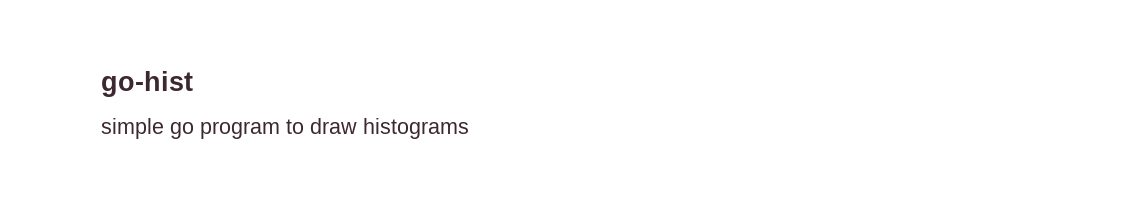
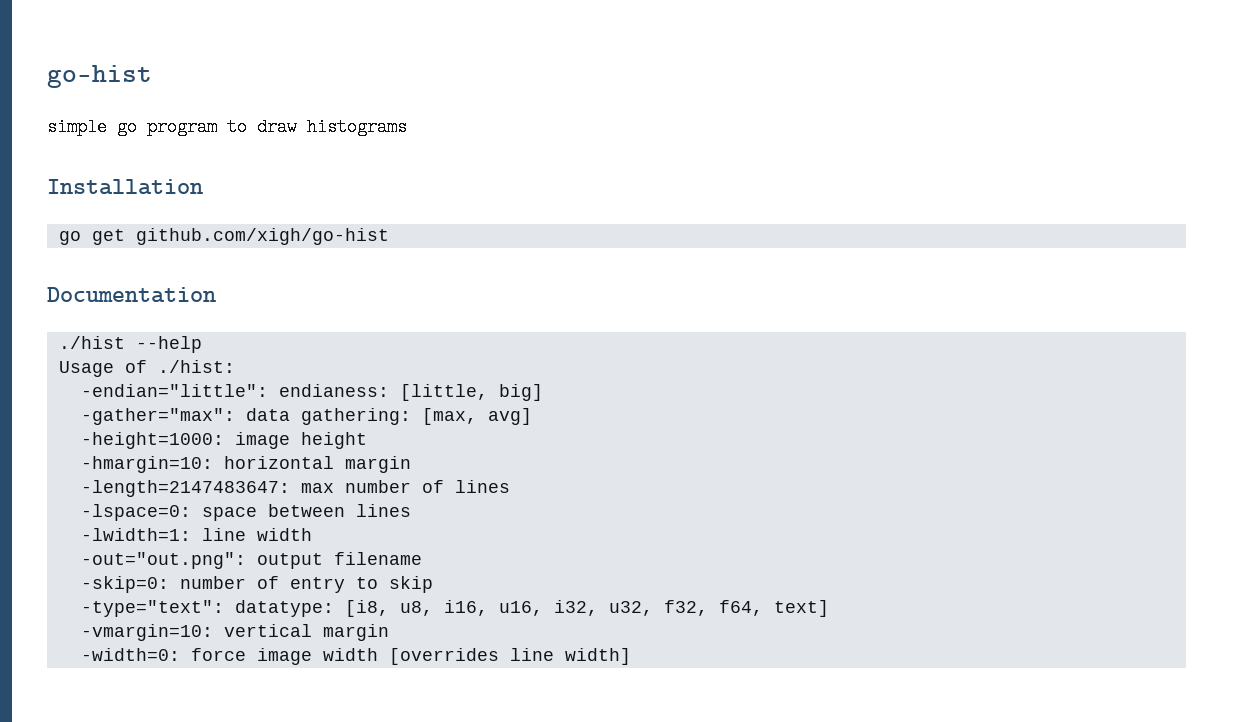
(469, 128) none -> [47,179,203,195] [58,228,389,245] [47,287,216,303] [58,336,202,353] [58,360,235,377] [80,384,543,401] [80,408,532,425] [80,432,367,449] [80,456,411,473] [80,480,510,497] [80,504,411,521] [80,528,312,541] [80,552,422,569] [80,576,433,593] [80,600,829,617] [80,624,389,641] [80,648,631,665] // Installation // go get github.com/xigh/go-hist // Documentation // ./hist --help // Usage of ./hist: // -endian="little": endianess: [little, big] // -gather="max": data gathering: [max, avg] // -height=1000: image height // -hmargin=10: horizontal margin // -length=2147483647: max number of lines // -lspace=0: space between lines // -lwidth=1: line width // -out="out.png": output filename // -skip=0: number of entry to skip // -type="text": datatype: [i8, u8, i16, u16, i32, u32, f32, f64, text] // -vmargin=10: vertical margin // -width=0: force image width [overrides line width]

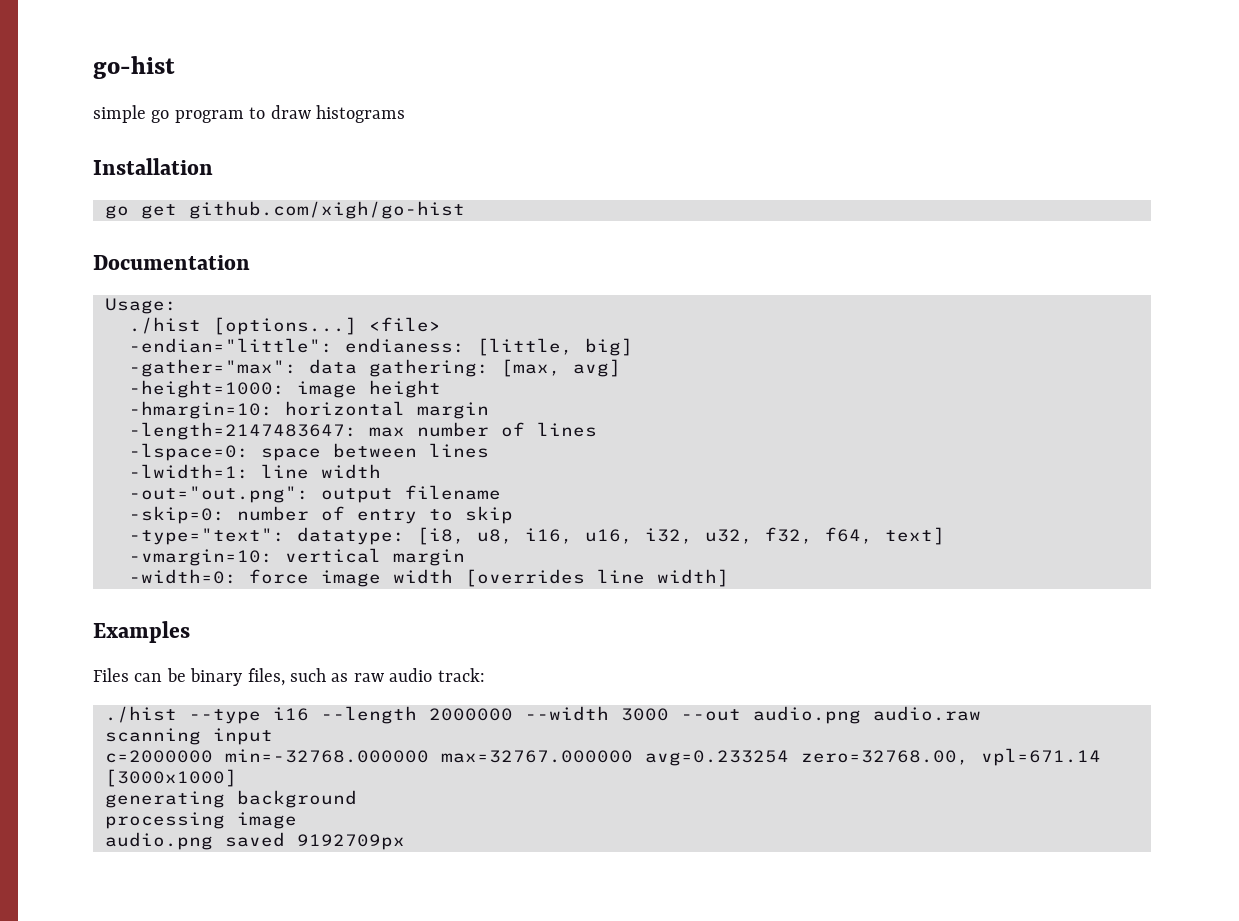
[58,336,202,353] [58,360,235,377] // ./hist --help // Usage of ./hist: -> [105,298,177,314] [129,317,441,335] // Usage: // ./hist [options...] <file>
(631, 656) none -> [93,621,190,643] [93,668,485,686] [105,706,981,724] [105,728,273,745] [105,748,1101,766] [105,769,237,787] [105,790,357,808] [105,812,297,829] [105,832,405,850] // Examples // Files can be binary files, such as raw audio track: // ./hist --type i16 --length 2000000 --width 3000 --out audio.png audio.raw // scanning input // c=2000000 min=-32768.000000 max=32767.000000 avg=0.233254 zero=32768.00, vpl=671.14 [3000x1000] // generating background // processing image // audio.png saved 9192709px

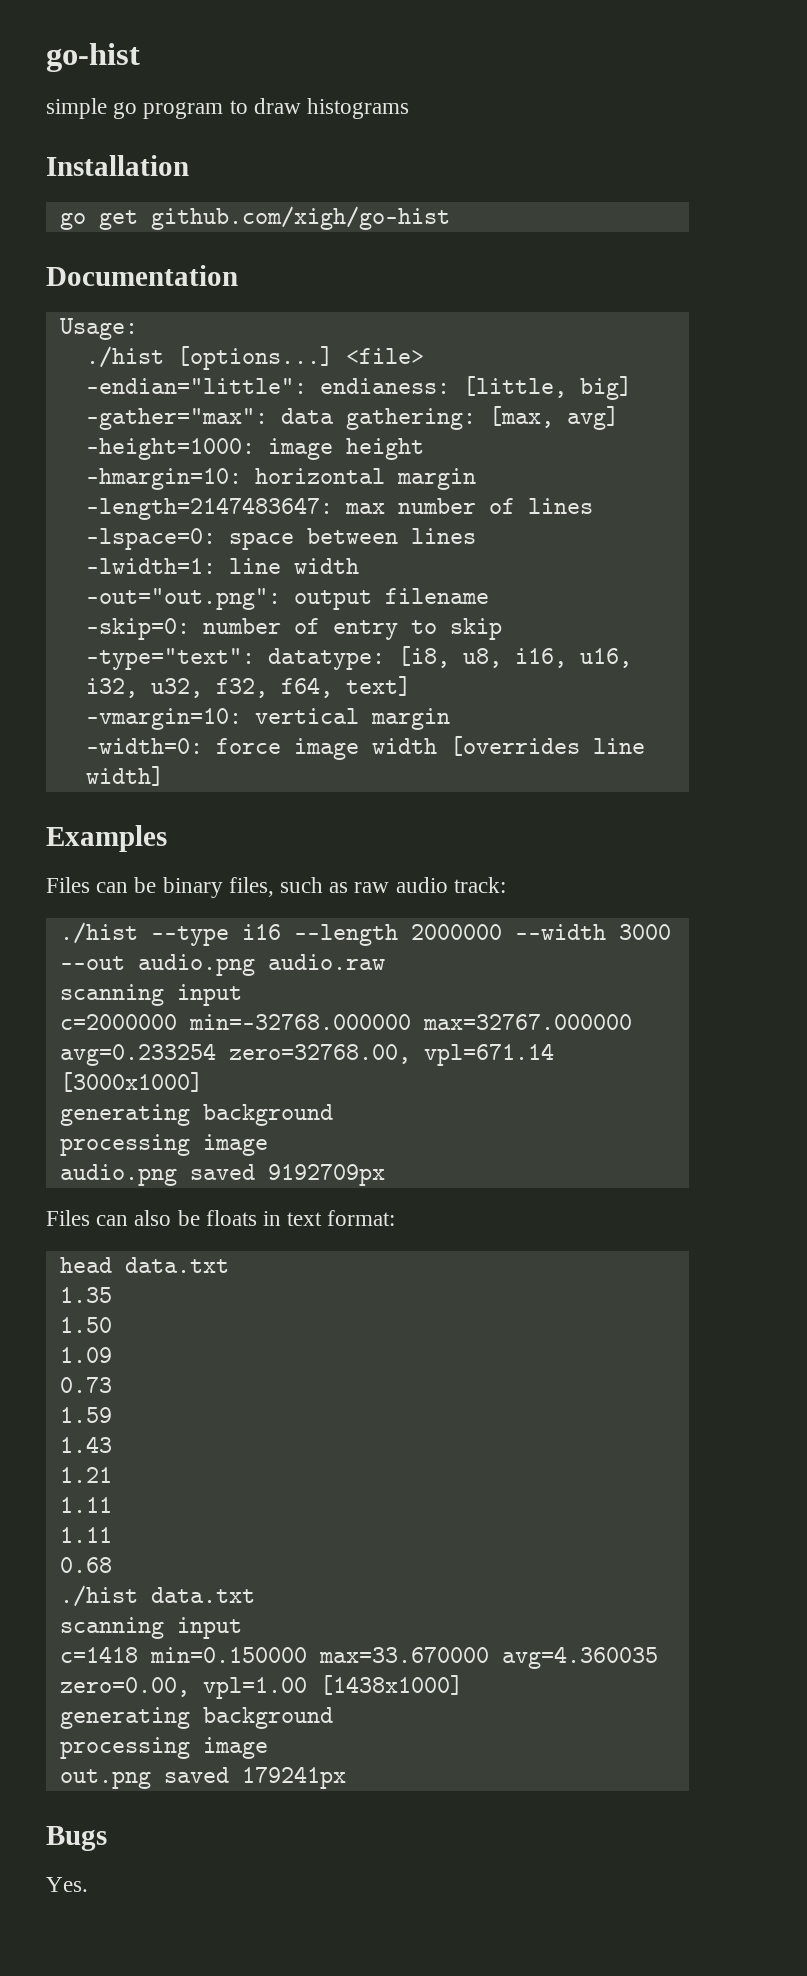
(405, 842) none -> [46,1210,396,1226] [59,1257,229,1273] [59,1287,112,1303] [59,1317,112,1333] [59,1347,112,1363] [59,1377,112,1393] [59,1407,112,1423] [59,1436,112,1453] [59,1467,112,1483] [59,1497,112,1513] [59,1527,112,1543] [59,1557,112,1573] [59,1585,255,1607] [59,1617,242,1639] [59,1646,658,1669] [59,1675,463,1699] [59,1707,333,1729] [59,1737,268,1759] [59,1766,346,1789] [46,1826,107,1851] [46,1877,88,1892] // Files can also be floats in text format: // head data.txt // 1.35 // 1.50 // 1.09 // 0.73 // 1.59 // 1.43 // 1.21 // 1.11 // 1.11 // 0.68 // ./hist data.txt // scanning input // c=1418 min=0.150000 max=33.670000 avg=4.360035 zero=0.00, vpl=1.00 [1438x1000] // generating background // processing image // out.png saved 179241px // Bugs // Yes.

